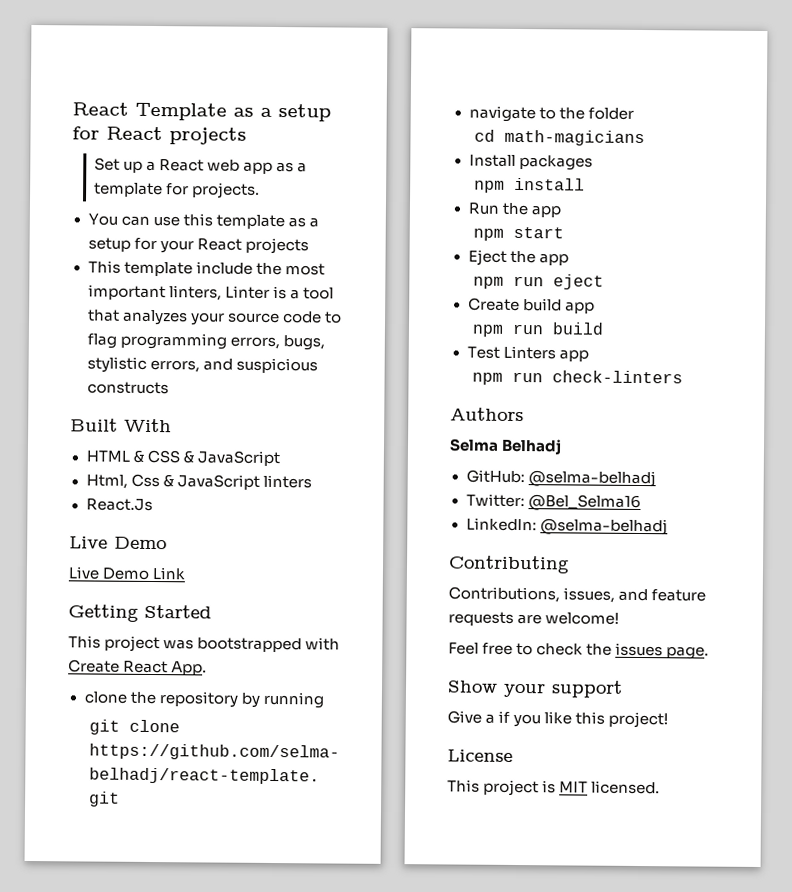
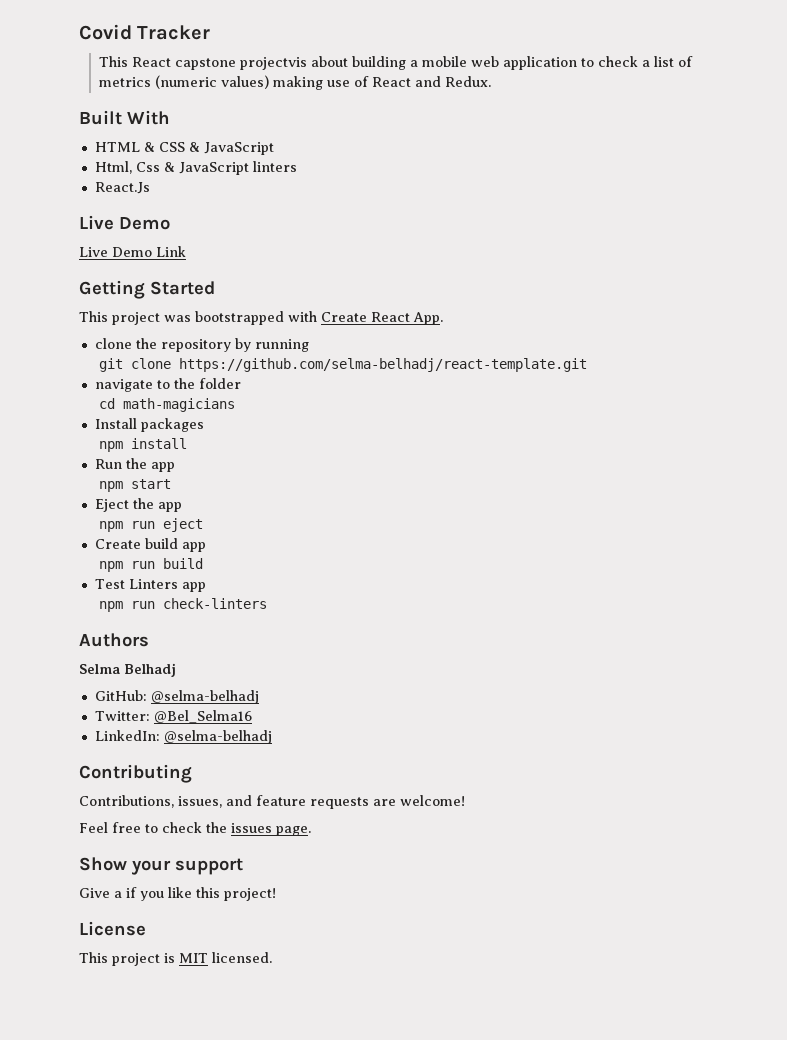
[72,102,331,122] [72,126,247,145] [93,157,308,174] [93,182,260,199] [87,213,319,230] [87,237,309,255] [87,260,325,277] [87,284,334,301] [87,309,342,326] [86,332,325,351] [86,356,318,374] [86,381,169,395] React Template as a setup for React projects // Set up a React web app as a template for projects. // You can use this template as a setup for your React projects // This template include the most important linters, Linter is a tool that analyzes your source code to flag programming errors, bugs, stylistic errors, and suspicious constructs -> [79,24,211,40] [99,56,694,70] [99,75,492,90] Covid Tracker // This React capstone projectvis about building a mobile web application to check a list of metrics (numeric values) making use of React and Redux.

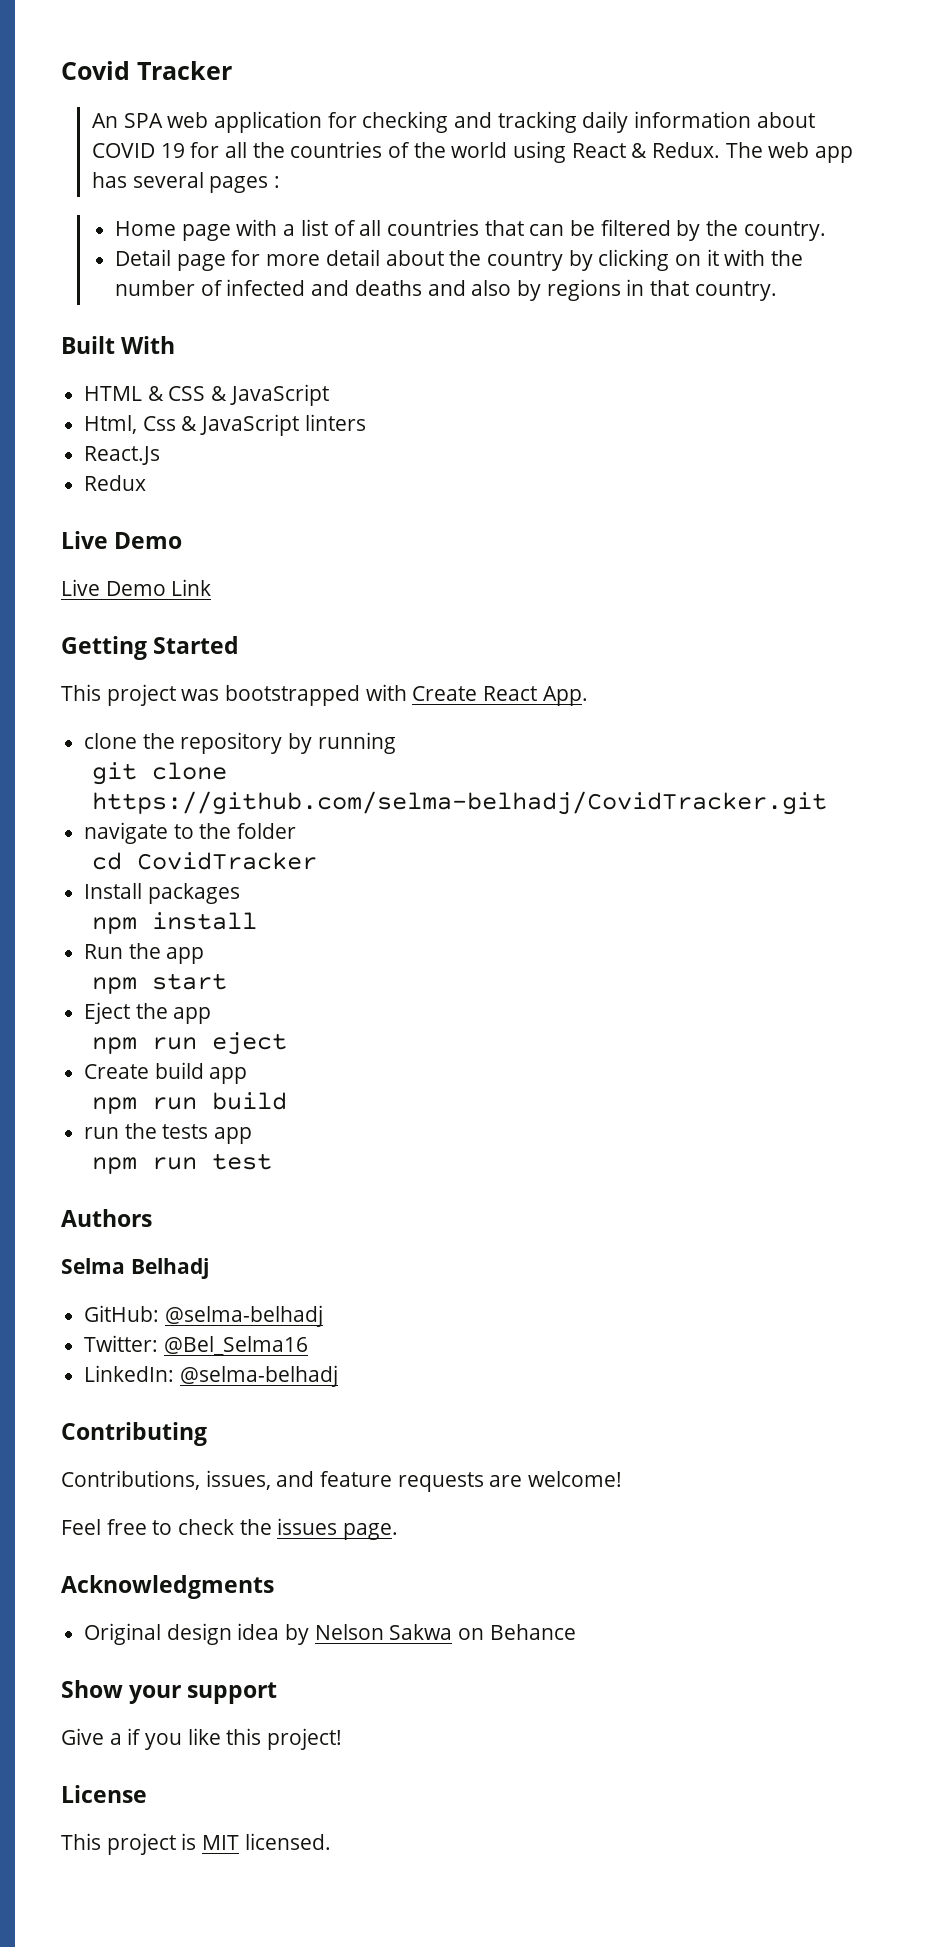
[99,56,694,70] [99,75,492,90] This React capstone projectvis about building a mobile web application to check a list of metrics (numeric values) making use of React and Redux. -> [92,111,815,133] [92,141,854,163] [92,172,281,193] [115,219,826,241] [115,249,803,271] [115,279,777,301] An SPA web application for checking and tracking daily information about COVID 19 for all the countries of the world using React & Redux. The web app has several pages : // Home page with a list of all countries that can be filtered by the country. // Detail page for more detail about the country by clicking on it with the number of infected and deaths and also by regions in that country.
(150, 188) none -> [84,475,147,491] // Redux
[179,358,588,372] https://github.com/selma-belhadj/react-template.git -> [92,791,828,815] https://github.com/selma-belhadj/CovidTracker.git
[123,398,236,412] math-magicians -> [137,852,318,870] CovidTracker
[94,579,206,592] [99,598,268,612] Test Linters app // npm run check-linters -> [84,1123,253,1144] [92,1153,273,1174] run the tests app // npm run test
(311, 831) none -> [61,1575,274,1599] [84,1623,576,1645] // Acknowledgments // Original design idea by Nelson Sakwa on Behance

